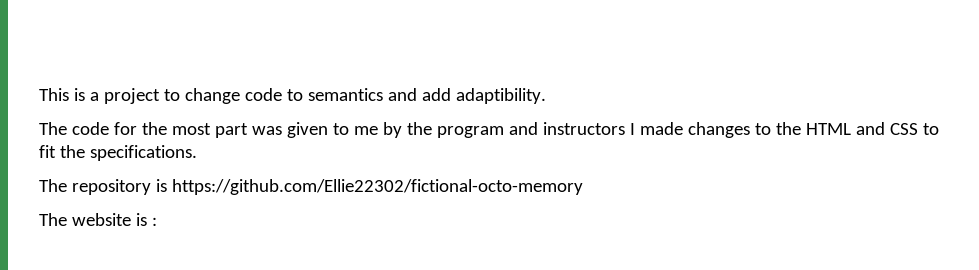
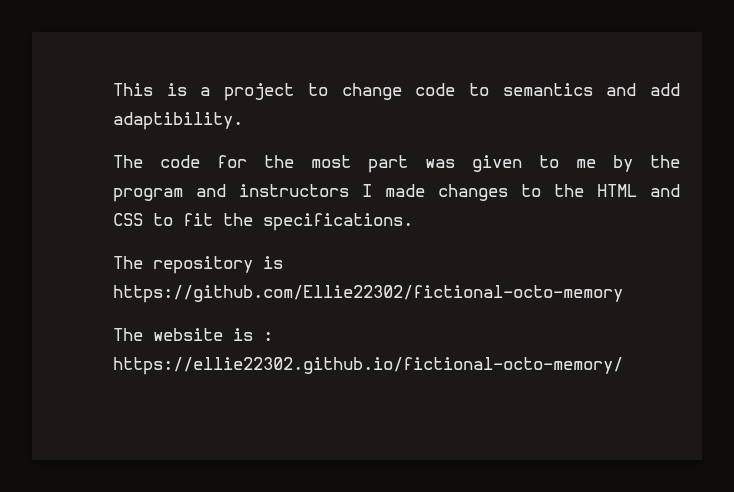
(157, 221) none -> [113,357,623,375] https://ellie22302.github.io/fictional-octo-memory/

